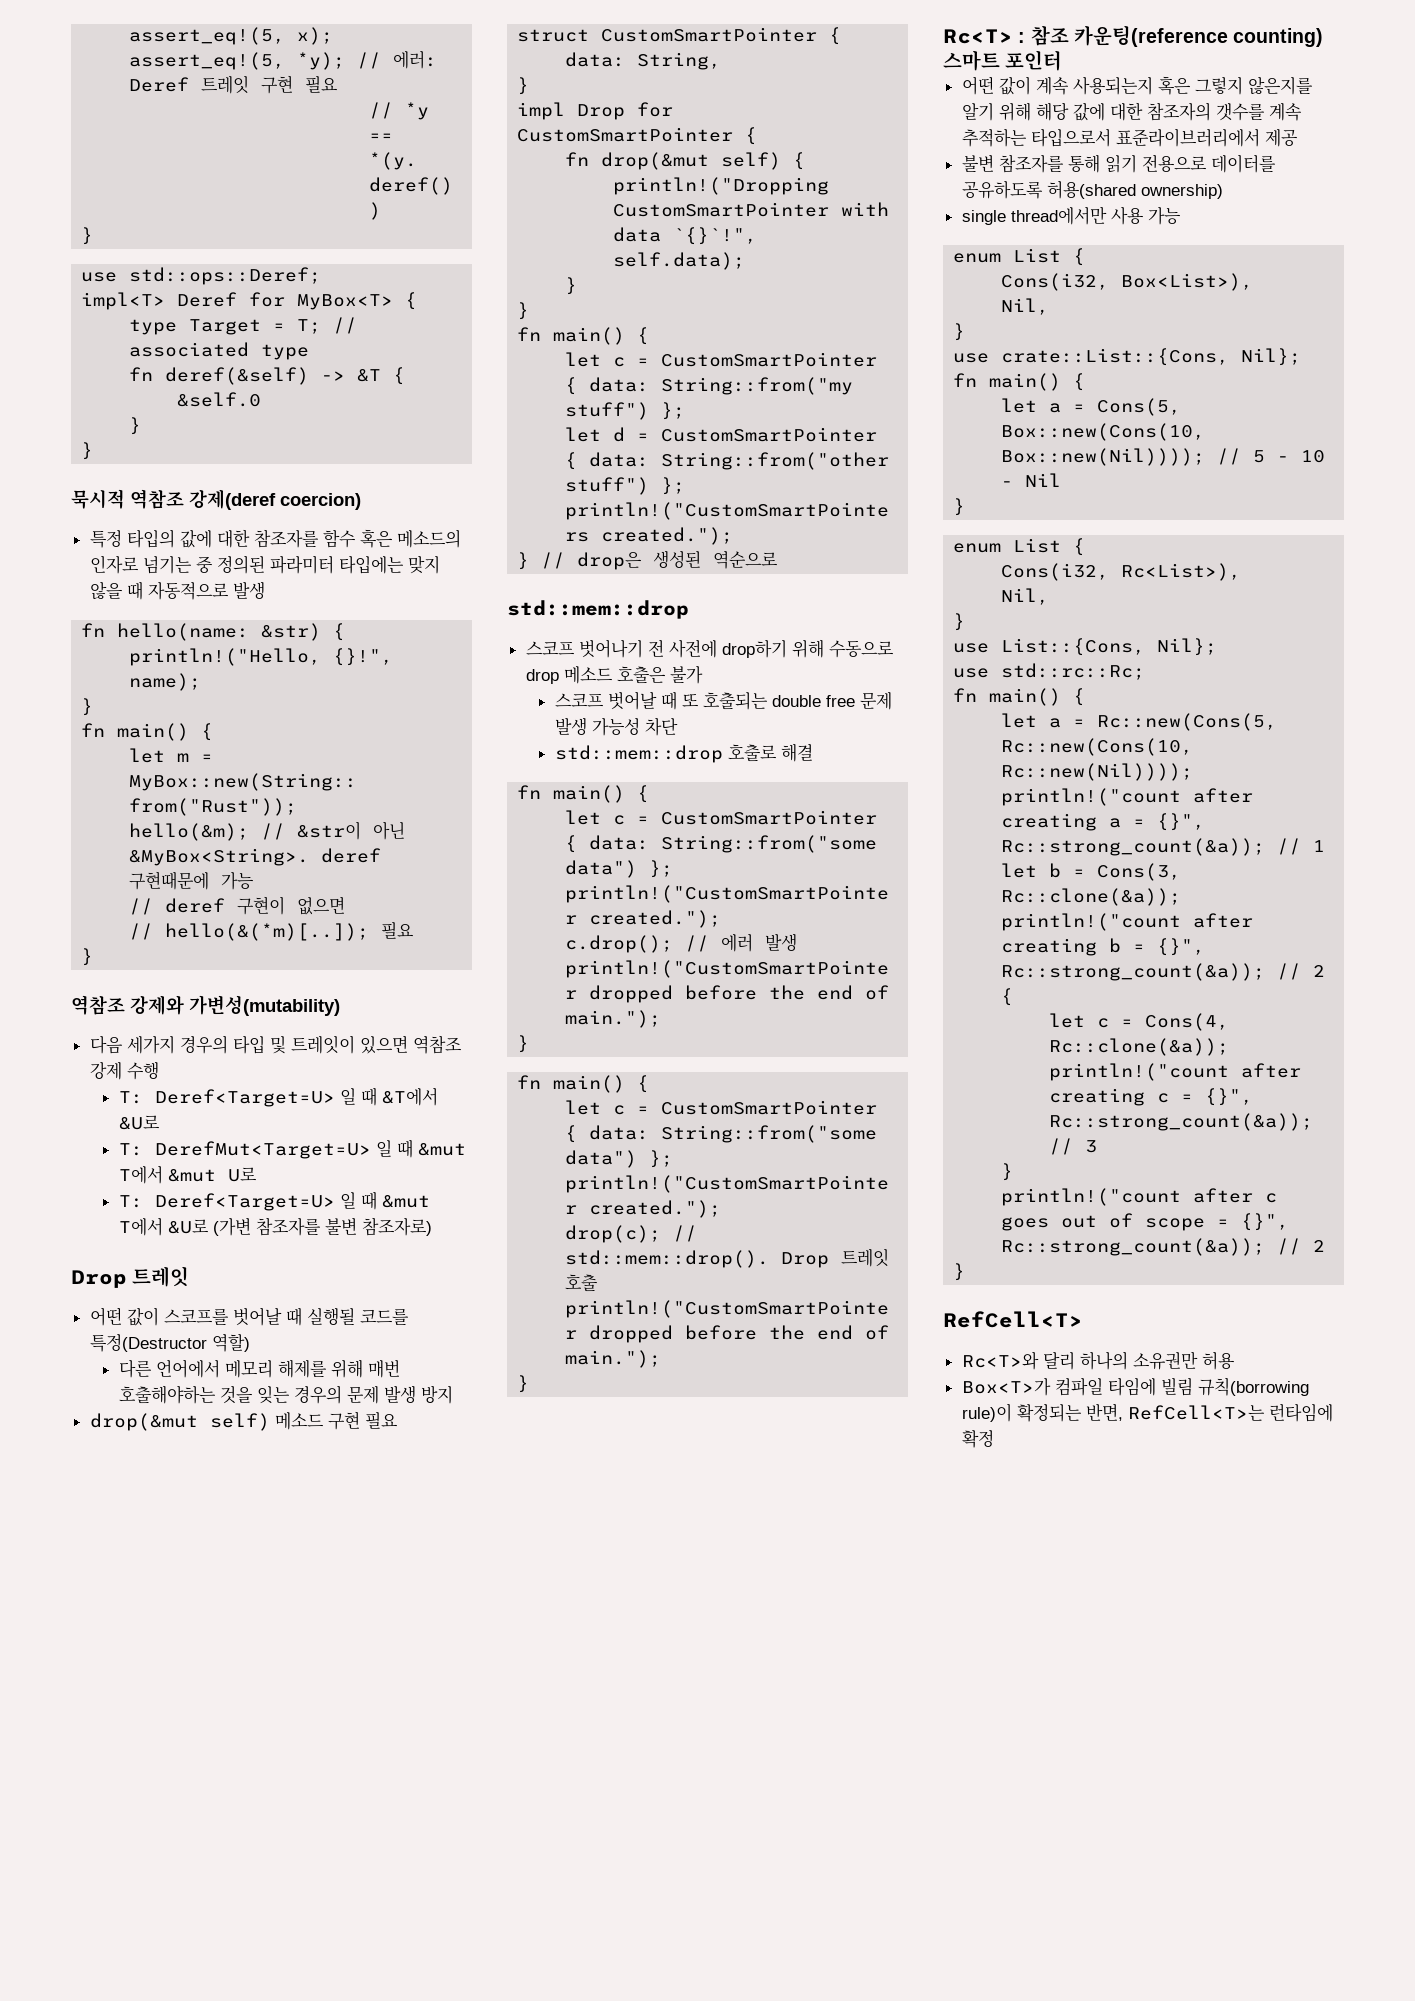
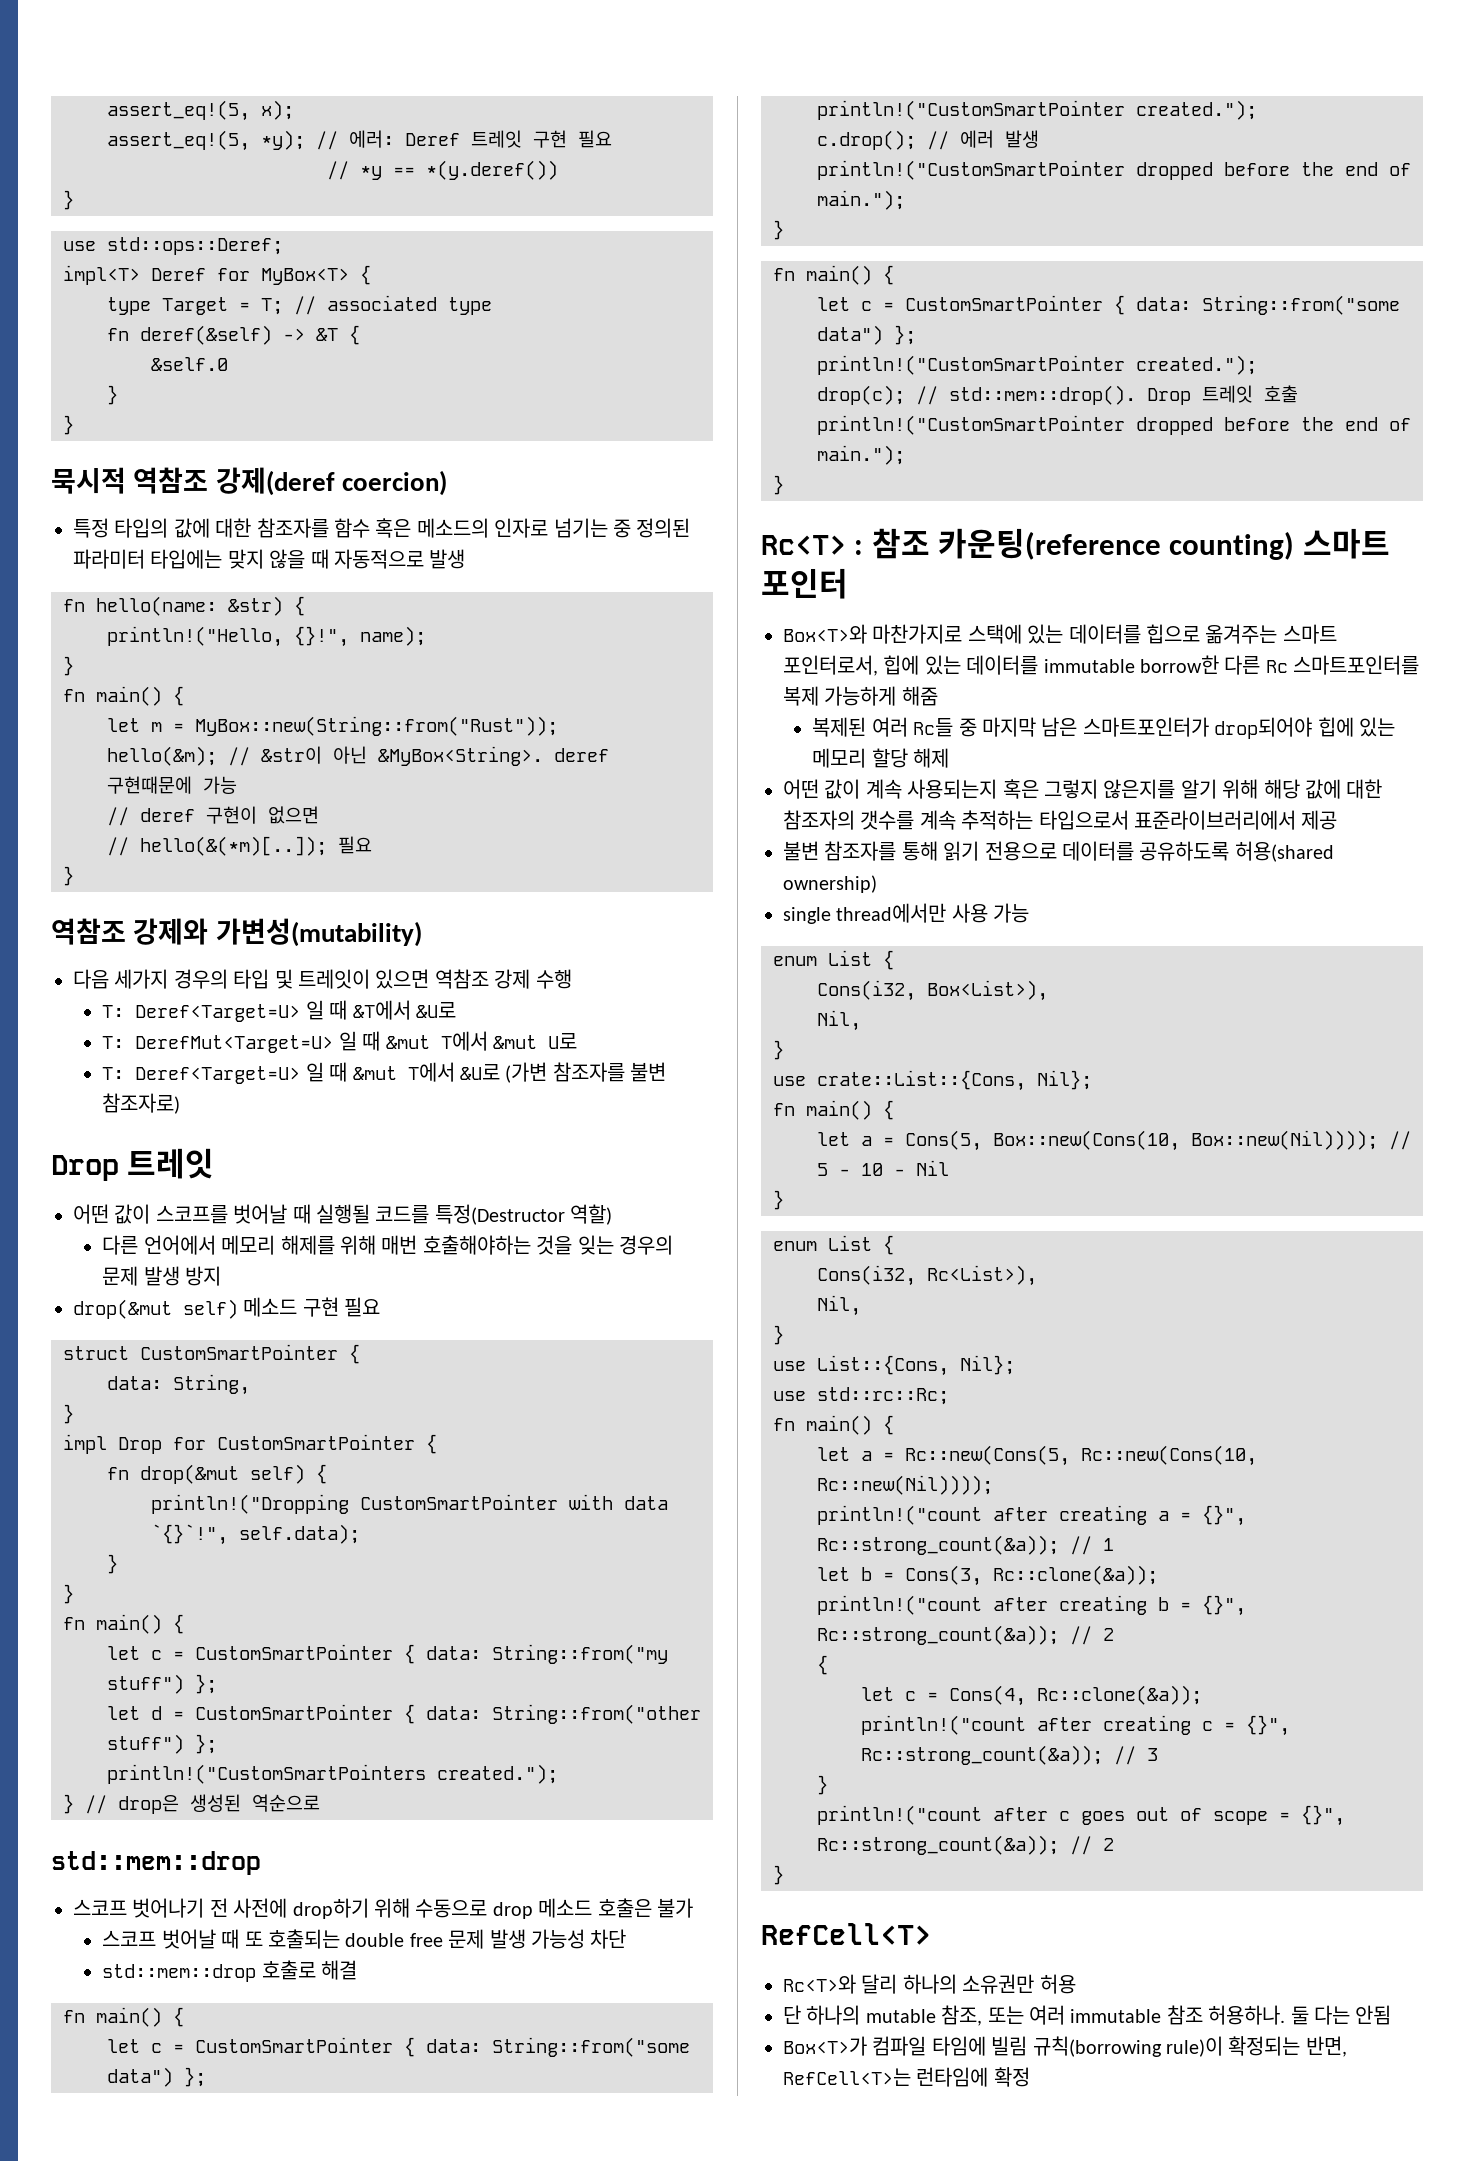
(1063, 60) none -> [783,624,1337,644] [783,655,1420,676] [783,686,938,706] [812,717,1395,739] [812,748,950,768] // Box<T>와 마찬가지로 스택에 있는 데이터를 힙으로 옮겨주는 스마트 포인터로서, 힙에 있는 데이터를 immutable borrow한 다른 Rc 스마트포인터를 복제 가능하게 해줌 // 복제된 여러 Rc들 중 마지막 남은 스마트포인터가 drop되어야 힙에 있는 메모리 할당 해제
(1235, 1360) none -> [783,2005,1392,2026] // 단 하나의 mutable 참조, 또는 여러 immutable 참조 허용하나. 둘 다는 안됨

